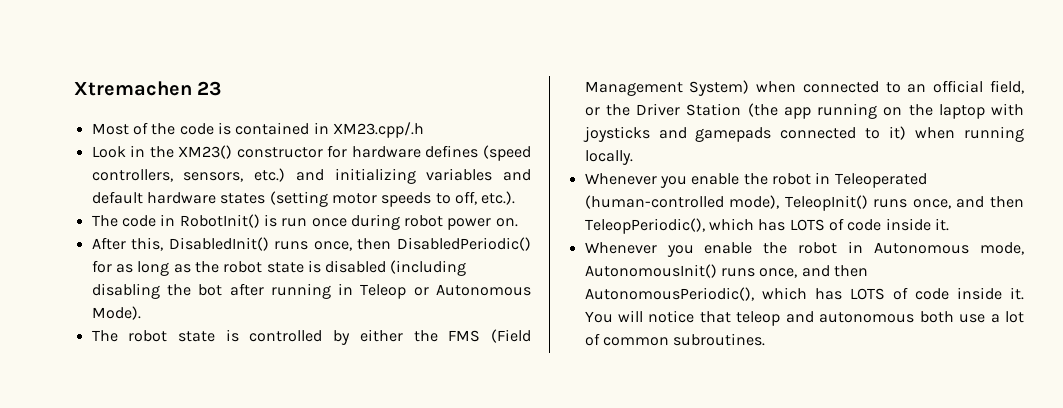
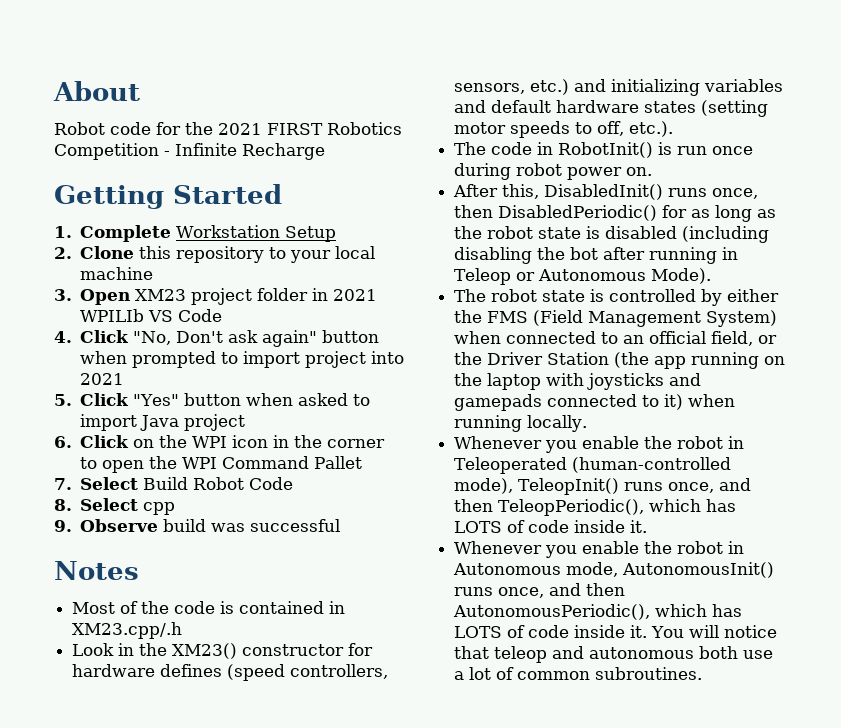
[74,81,222,96] Xtremachen 23 -> [53,81,140,101] [54,122,402,135] [54,143,325,160] [54,184,282,209] [54,225,337,242] [54,246,376,263] [80,267,154,280] [54,288,378,305] [80,309,223,322] [54,330,380,347] [80,351,405,368] [80,373,125,385] [54,393,371,406] [80,414,246,431] [54,435,386,448] [80,456,363,473] [54,477,294,490] [54,498,176,515] [54,519,341,532] [54,561,139,580] About // Robot code for the 2021 FIRST Robotics Competition - Infinite Recharge // Getting Started // 1. Complete Workstation Setup // 2. Clone this repository to your local machine // 3. Open XM23 project folder in 2021 WPILIb VS Code // 4. Click "No, Don't ask again" button when prompted to import project into 2021 // 5. Click "Yes" button when asked to import Java project // 6. Click on the WPI icon in the corner to open the WPI Command Pallet // 7. Select Build Robot Code // 8. Select cpp // 9. Observe build was successful // Notes

